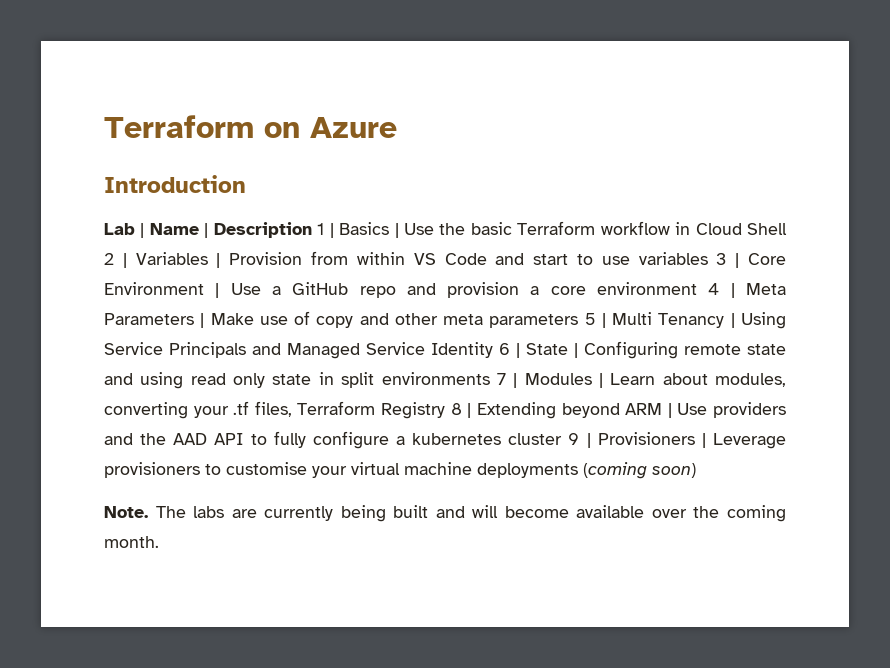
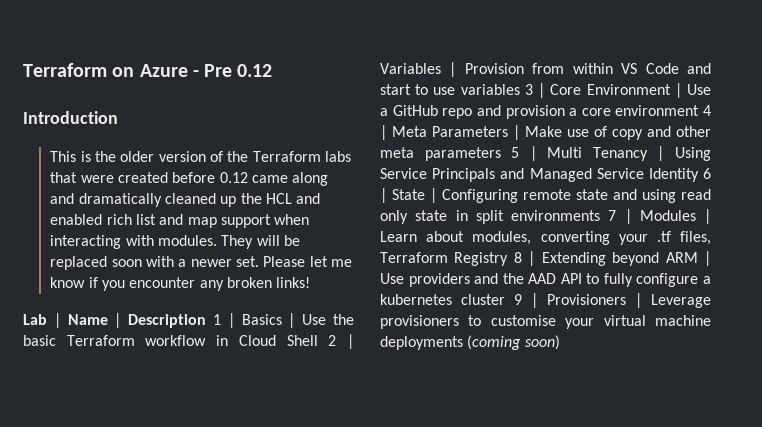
[104,175,246,193] // Introduction -> [192,64,273,77] [23,111,118,124] [50,151,351,162] [50,172,329,186] [50,193,321,207] [50,214,310,228] [50,235,300,249] [50,256,352,270] [50,277,311,291] - Pre 0.12 // Introduction // This is the older version of the Terraform labs that were created before 0.12 came along and dramatically cleaned up the HCL and enabled rich list and map support when interacting with modules. They will be replaced soon with a newer set. Please let me know if you encounter any broken links!
[104,505,787,522] [104,536,159,548] // Note. The labs are currently being built and will become available over the coming month. -> (560, 342) none

